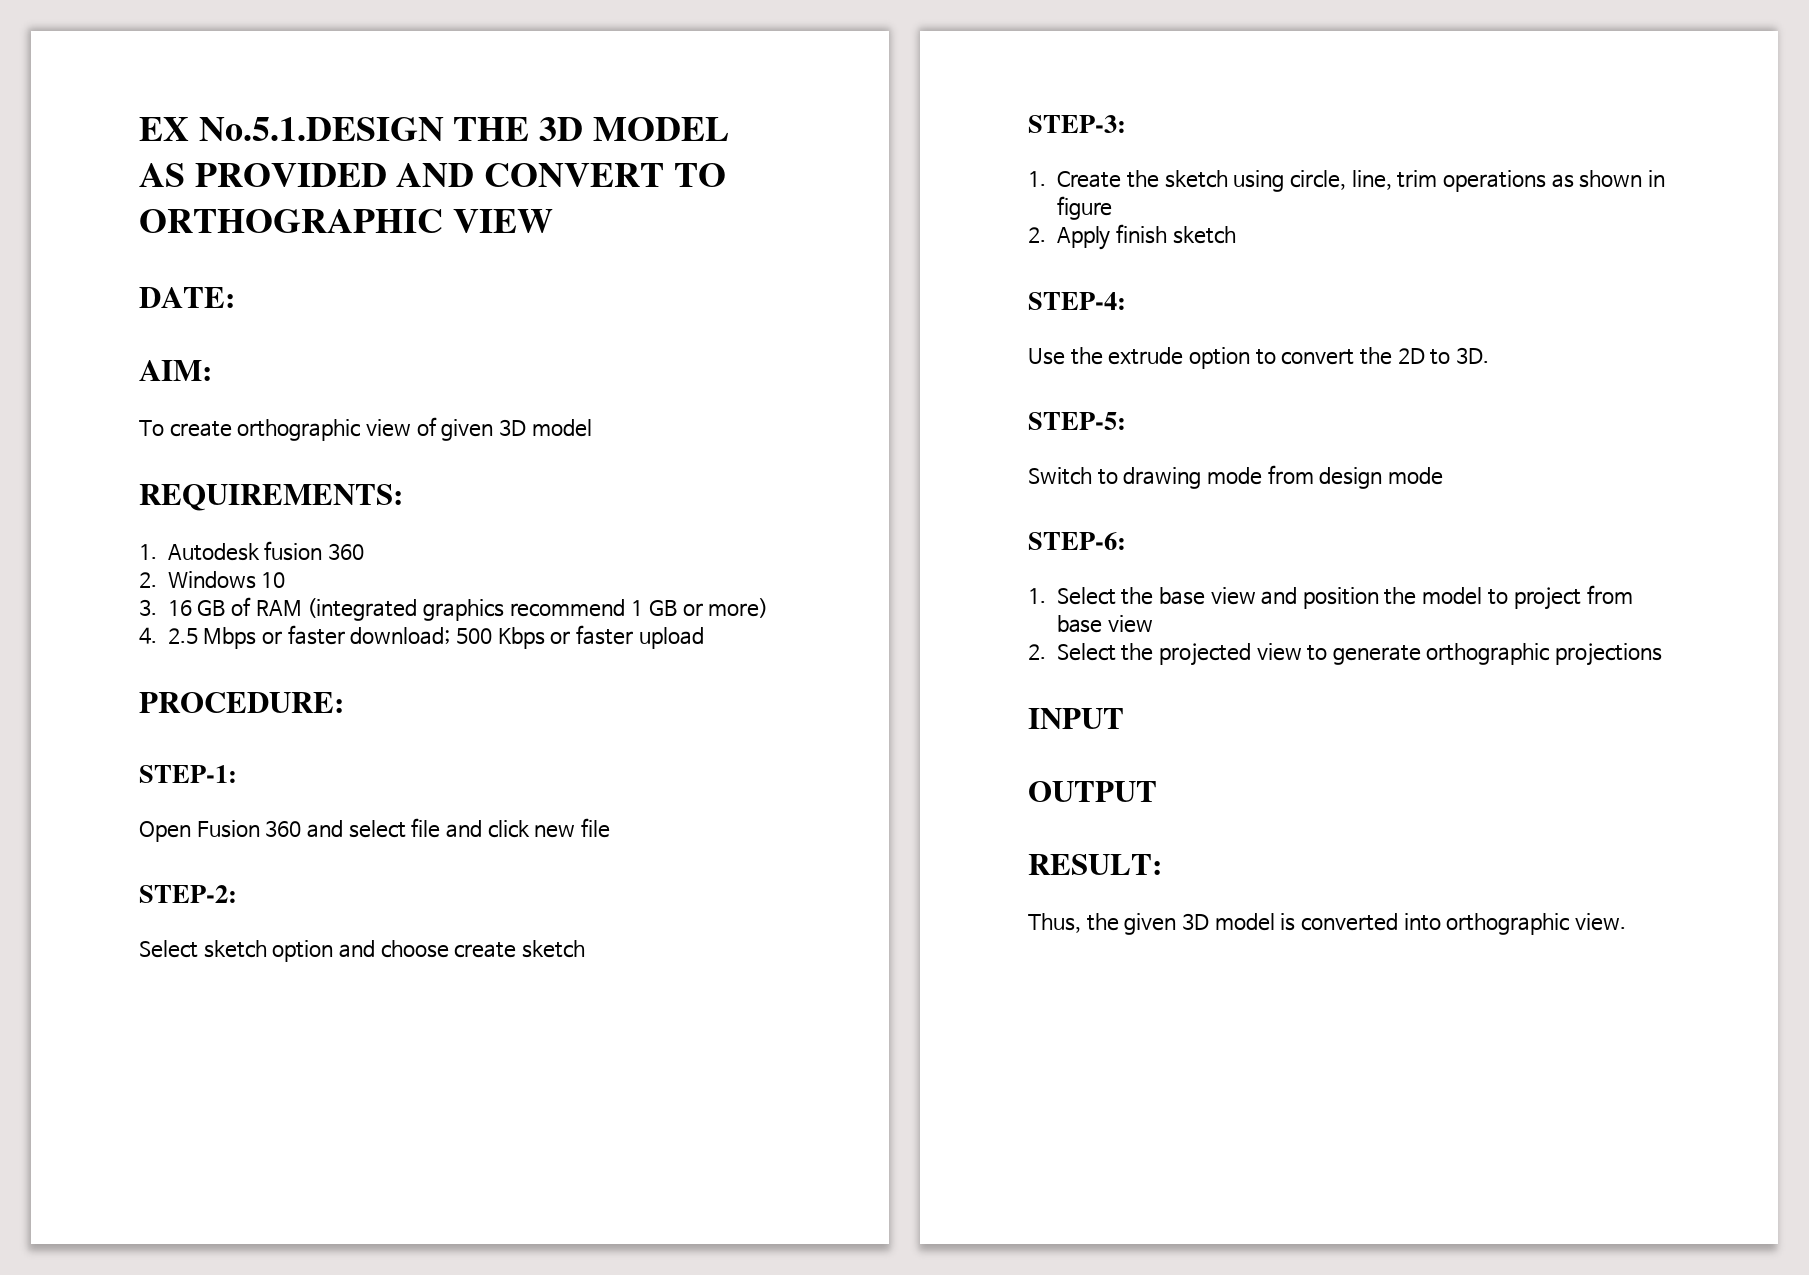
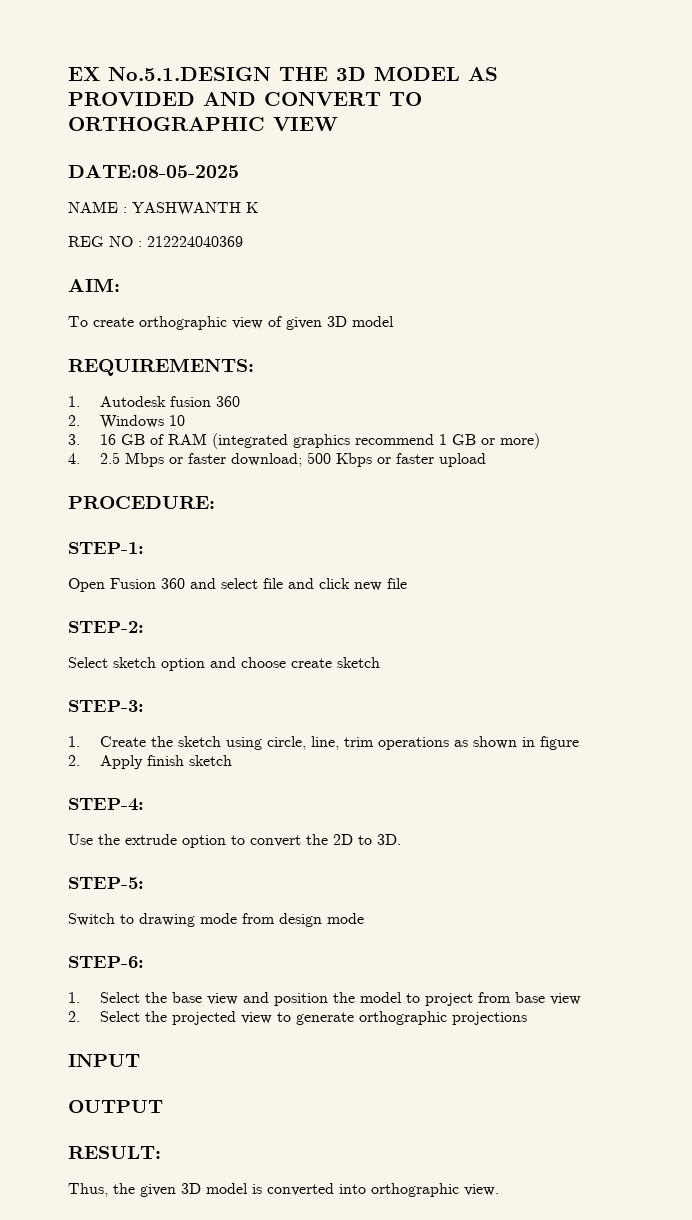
[139,287,235,308] DATE: -> [68,165,239,178] [68,201,258,216] [68,236,243,247] DATE:08-05-2025 // NAME : YASHWANTH K // REG NO : 212224040369

